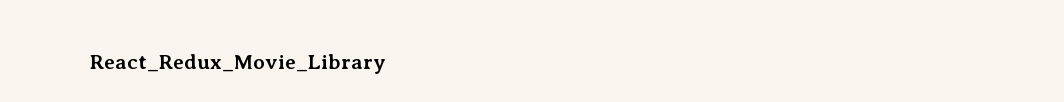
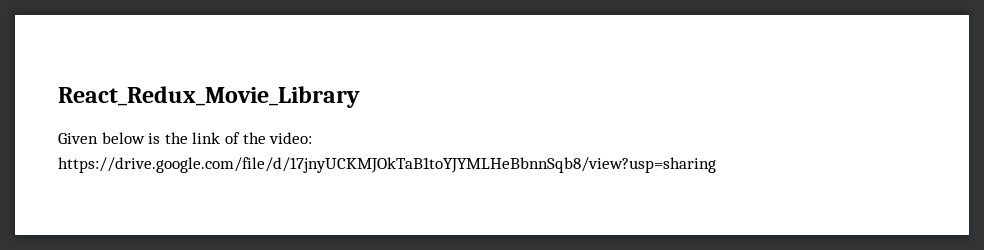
(386, 64) none -> [58,132,313,144] [58,157,716,173] // Given below is the link of the video: https://drive.google.com/file/d/17jnyUCKMJOkTaB1toYJYMLHeBbnnSqb8/view?usp=sharing

